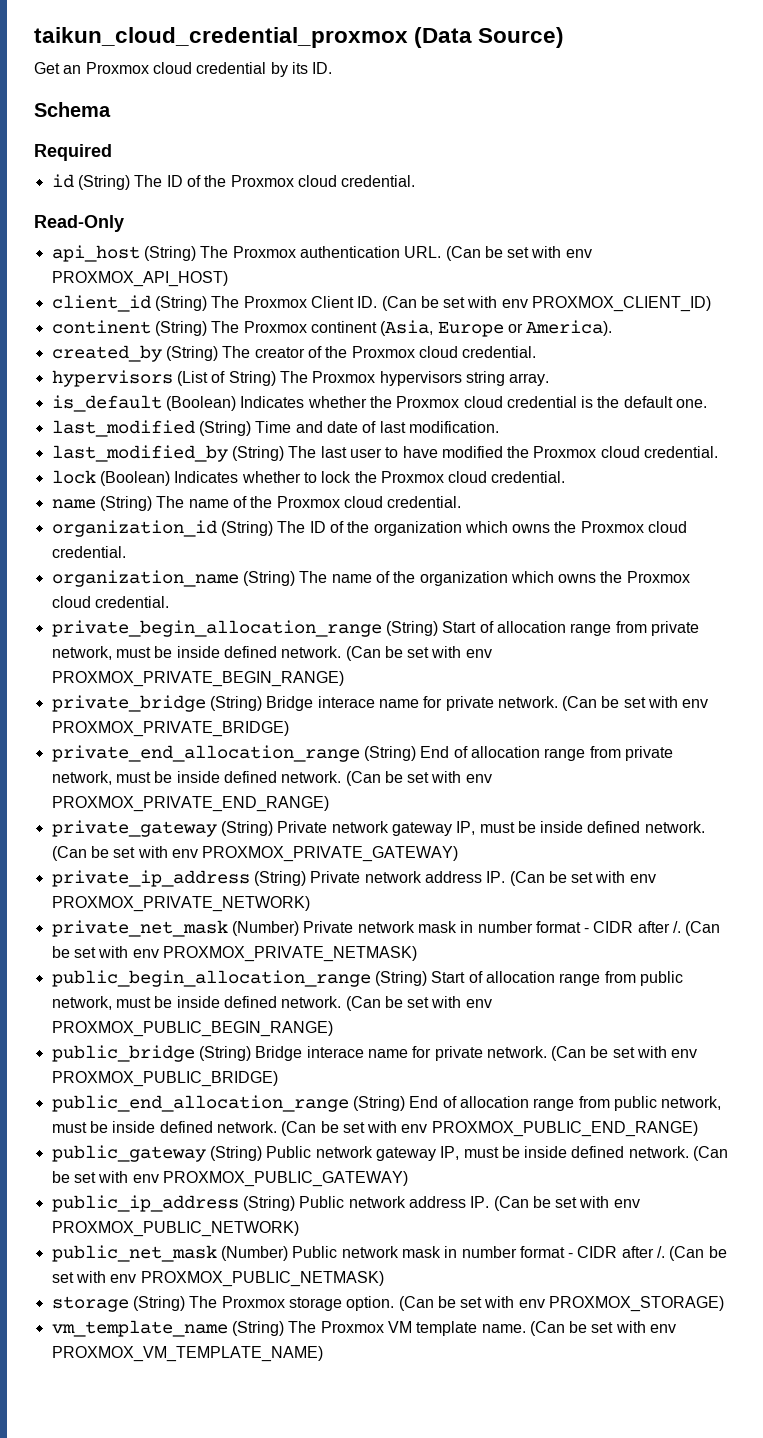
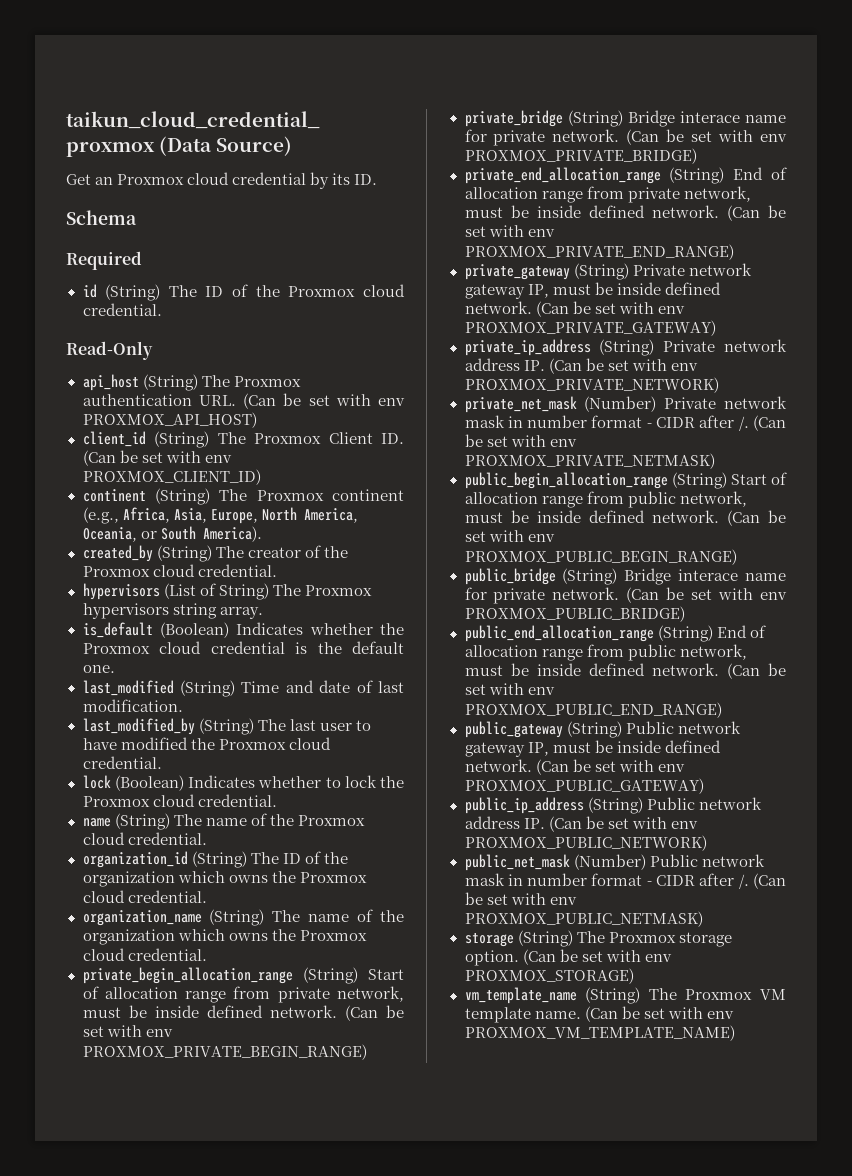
[380,320,523,337] (Asia, Europe or -> [82,507,358,524] [82,526,196,542] (e.g., Africa, Asia, Europe, North America, Oceania, or South

